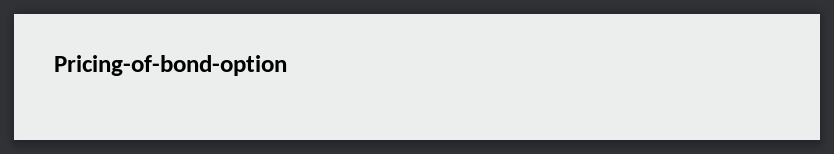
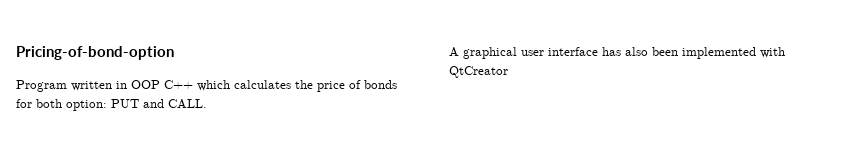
(287, 65) none -> [16,80,397,92] [16,99,207,111] [449,47,785,59] [449,66,508,78] // Program written in OOP C++ which calculates the price of bonds for both option: PUT and CALL. // A graphical user interface has also been implemented with QtCreator

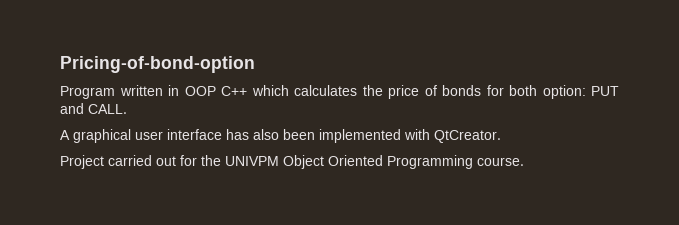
[449,66,508,78] QtCreator -> [434,130,501,143] [60,155,524,169] QtCreator. // Project carried out for the UNIVPM Object Oriented Programming course.

